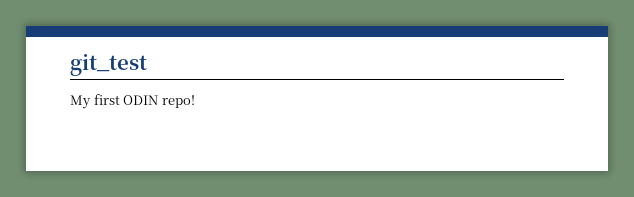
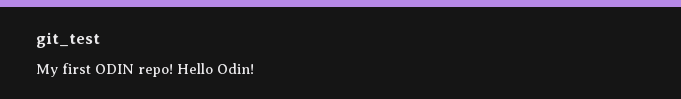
(195, 101) none -> [177,63,254,74] Hello Odin!

